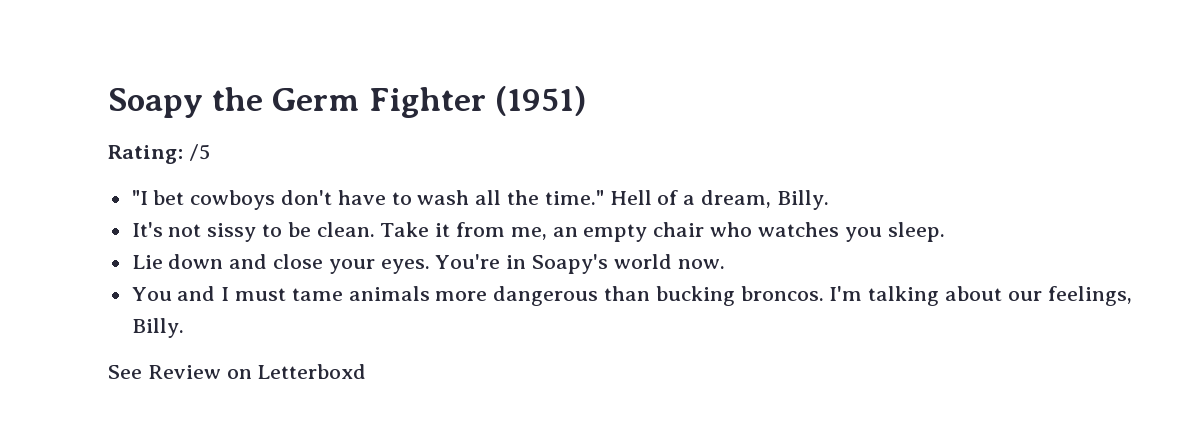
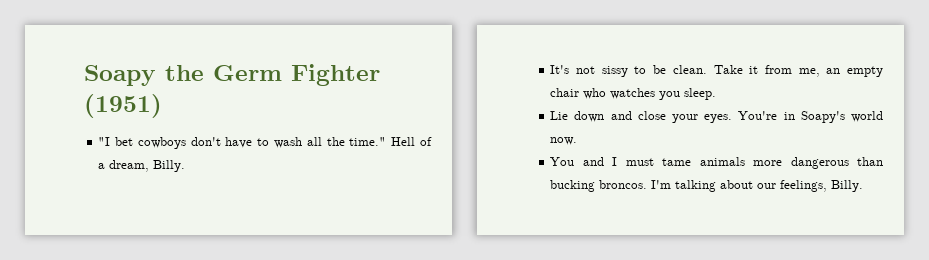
[108,144,210,164] // Rating: /5 -> (162, 106) none
[108,364,367,379] // See Review on Letterboxd -> (864, 186) none

